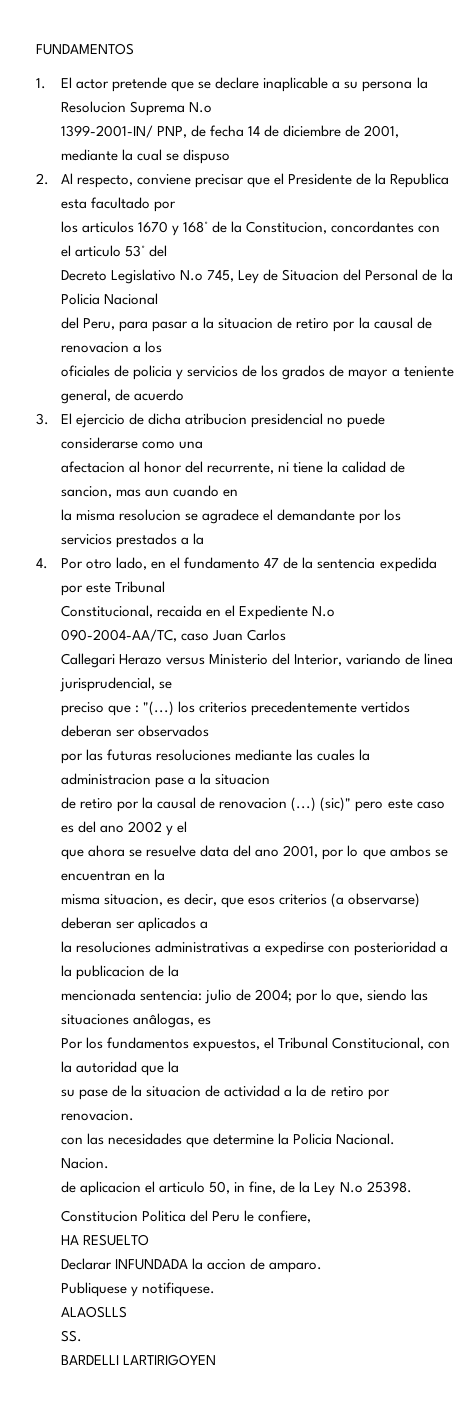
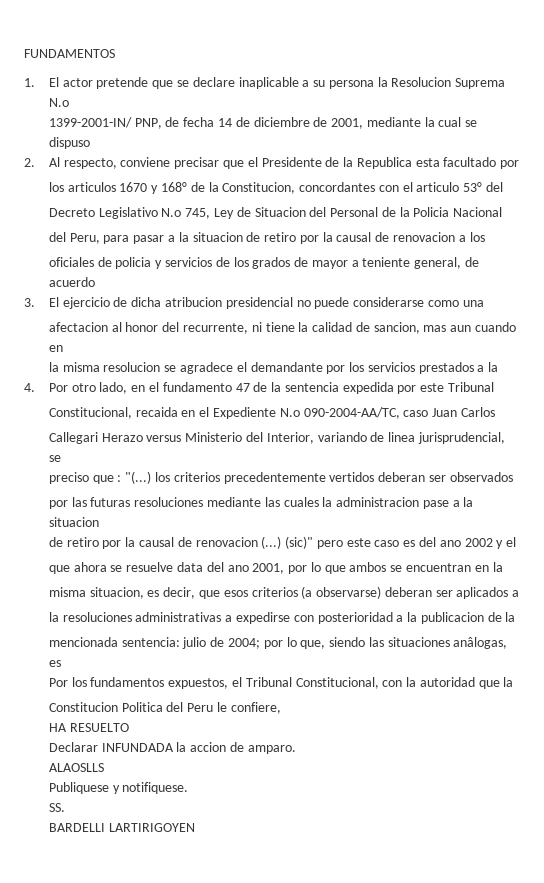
[61,1085,390,1100] [61,1110,135,1121] [61,1133,396,1148] [61,1158,110,1169] [61,1181,412,1196] // su pase de la situacion de actividad a la de retiro por renovacion. // con las necesidades que determine la Policia Nacional. // Nacion. // de aplicacion el articulo 50, in fine, de la Ley N.o 25398. -> (514, 682) none
(323, 1267) none -> [48,763,104,772] // ALAOSLLS
[61,1306,128,1318] // ALAOSLLS -> (189, 788) none

